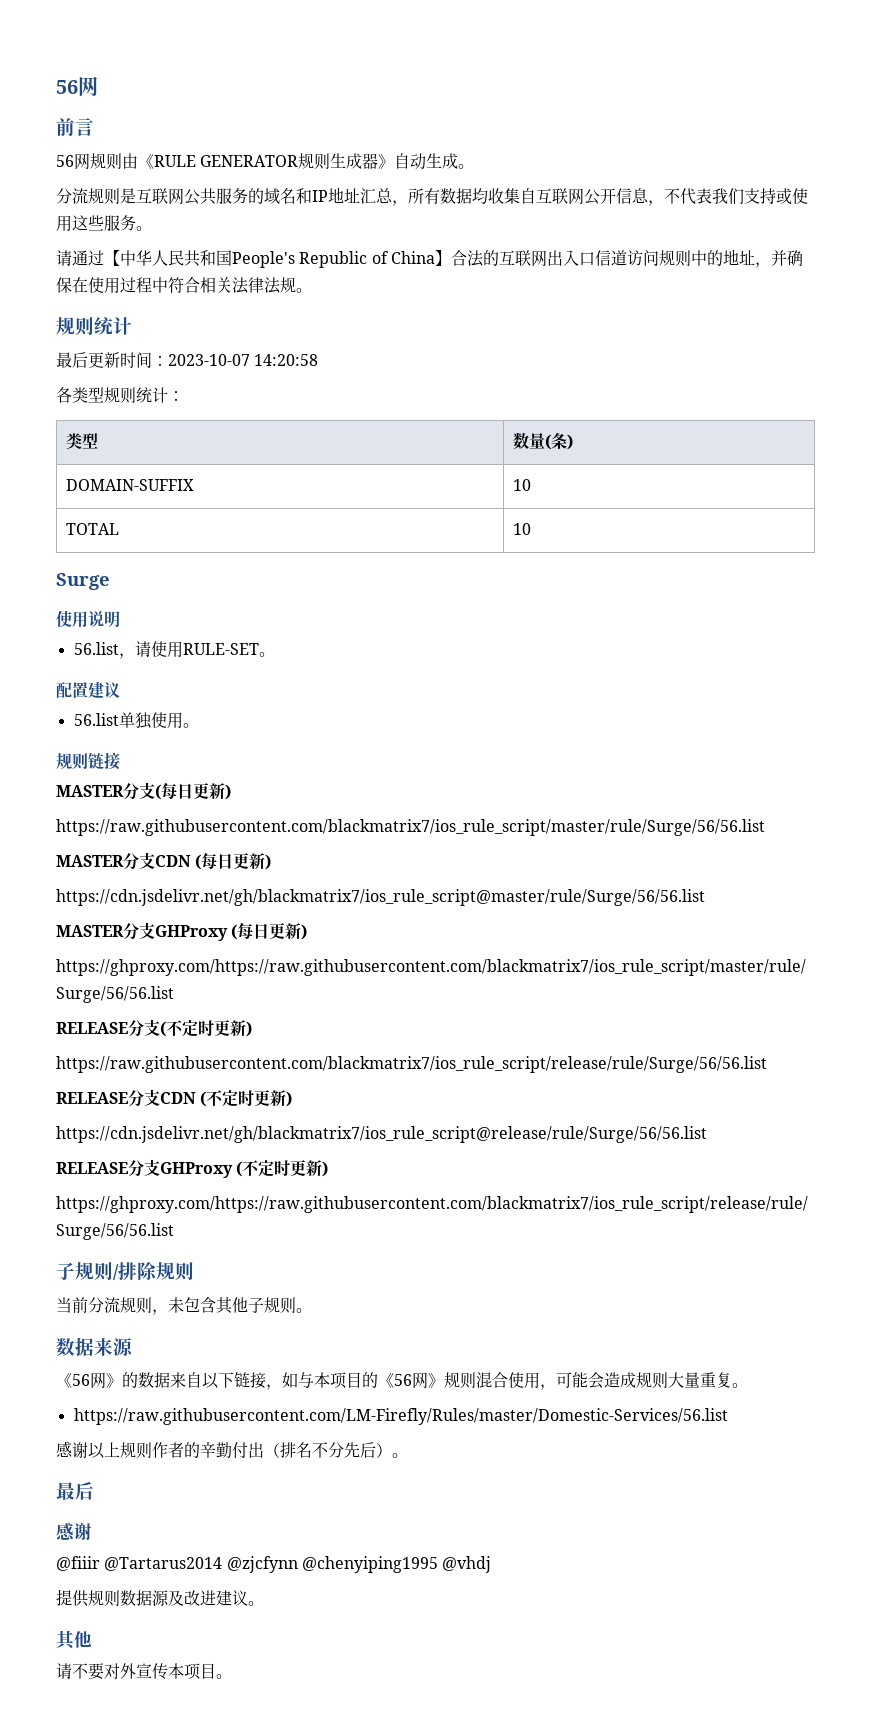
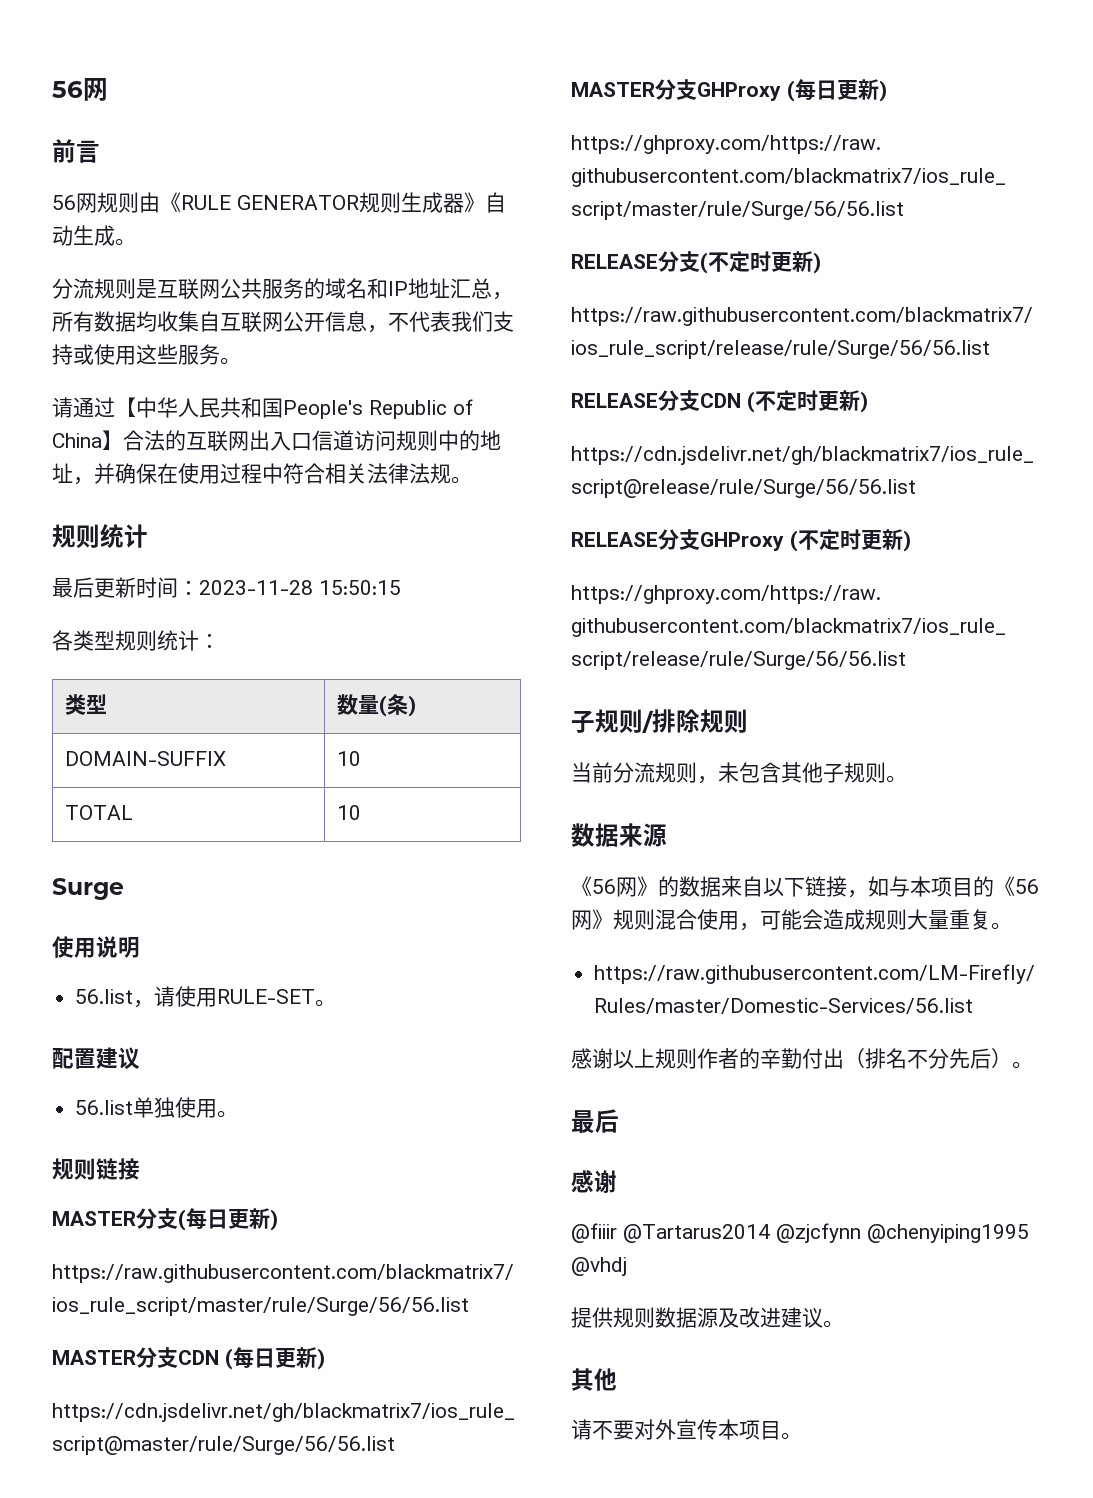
[168,354,319,366] 2023-10-07 14:20:58 -> [199,580,401,595] 2023-11-28 15:50:15

